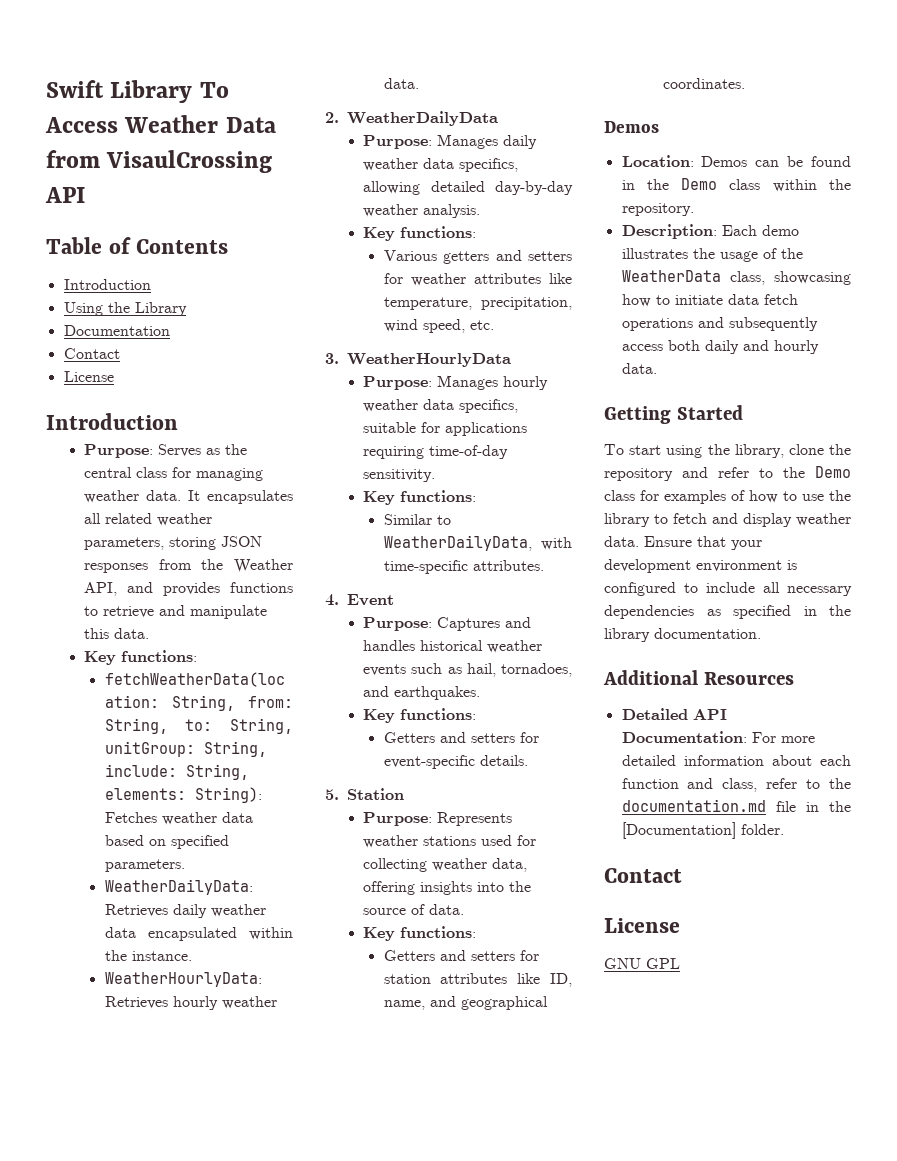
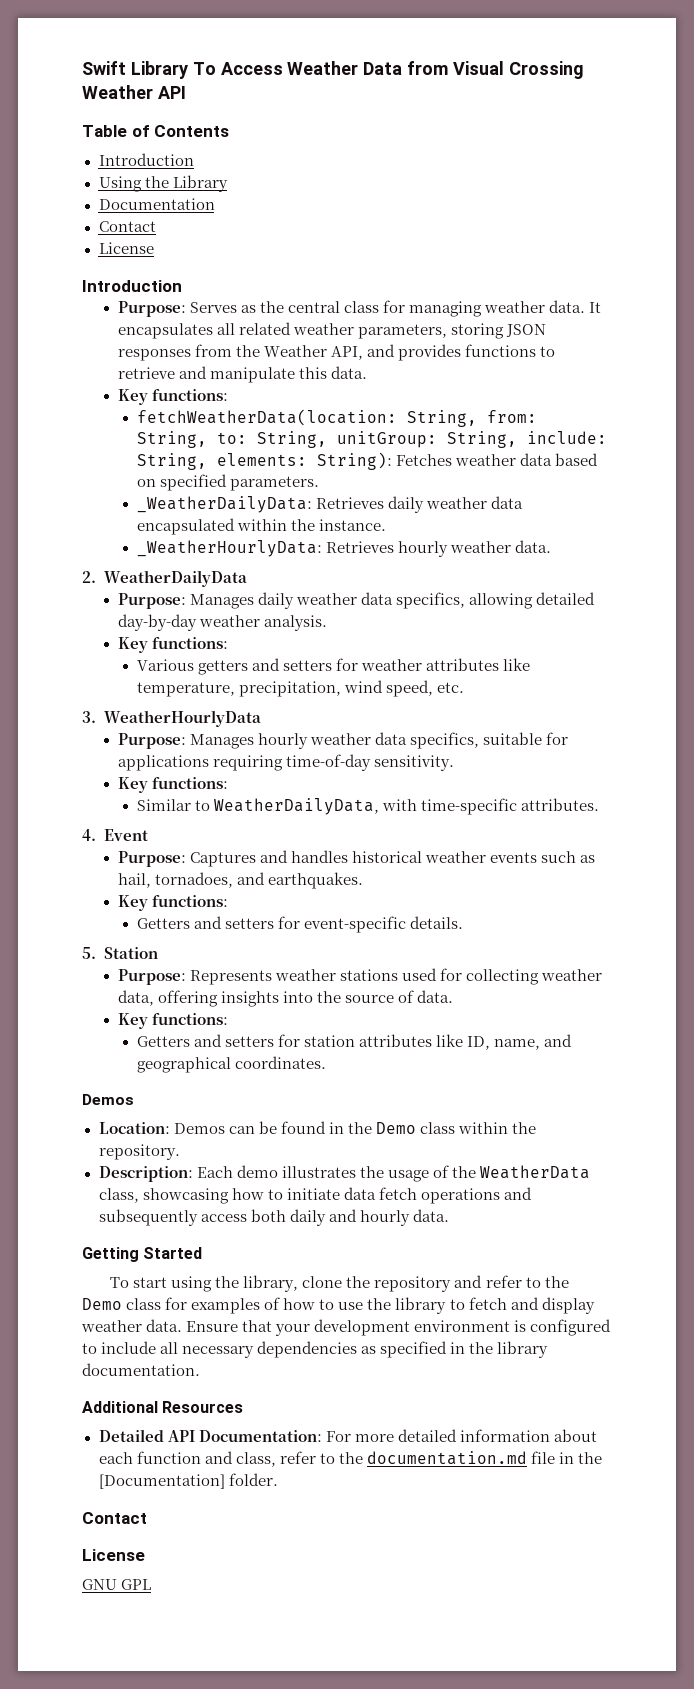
[106,150,273,173] VisaulCrossing -> [453,61,584,79] [82,85,153,99] Visual Crossing Weather
[104,879,253,895] WeatherDailyData: -> [136,496,312,513] _WeatherDailyData:
[104,972,262,987] WeatherHourlyData: -> [136,540,322,557] _WeatherHourlyData:

